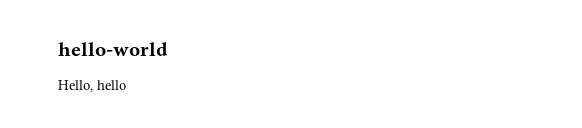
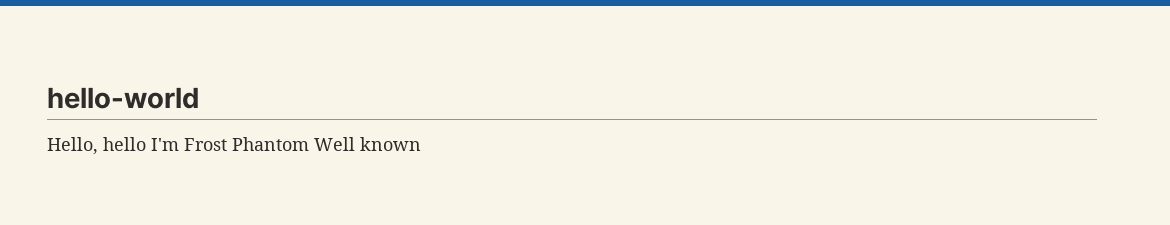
(126, 85) none -> [151,137,421,151] I'm Frost Phantom Well known

